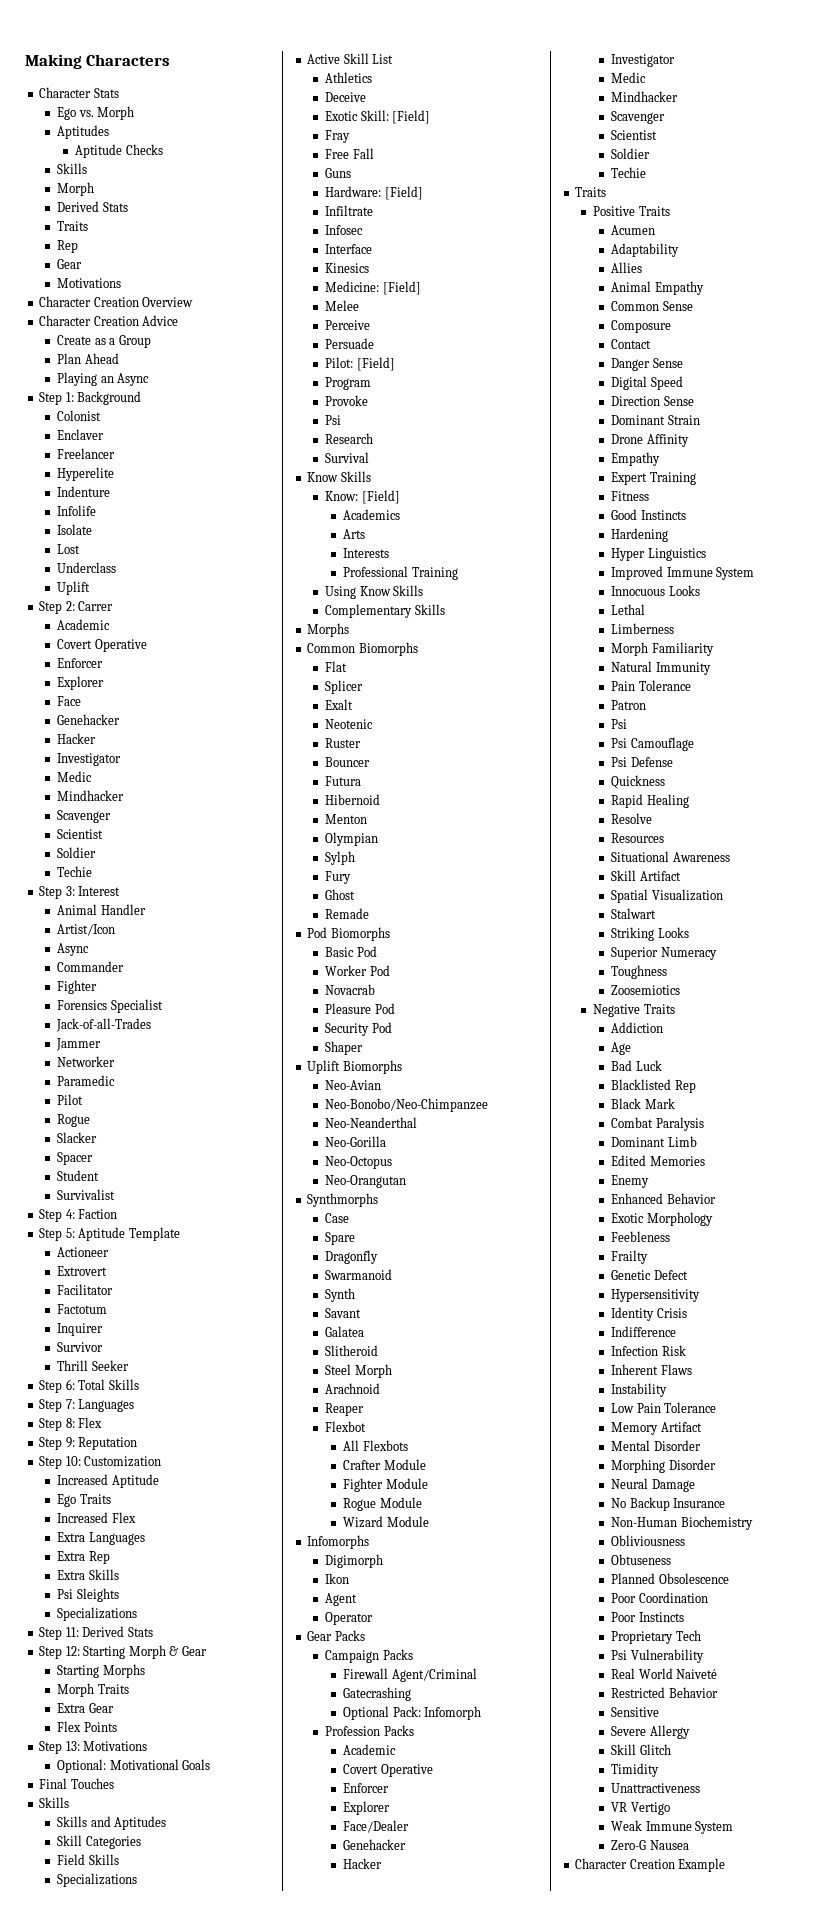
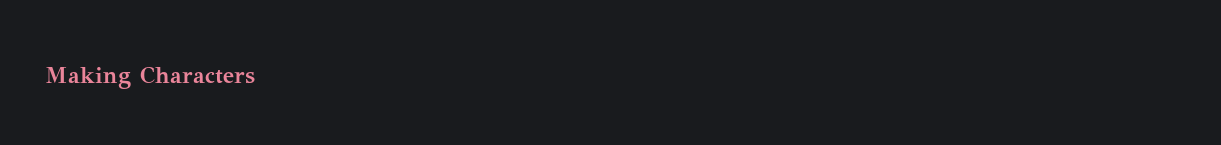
[39,87,119,98] [57,106,135,120] [57,125,110,139] [75,144,163,158] [57,163,88,174] [57,182,95,196] [57,201,128,212] [57,221,89,231] [57,240,79,253] [57,259,83,269] [57,278,122,288] [39,296,194,307] [39,315,179,326] [57,335,151,348] [57,353,119,364] [57,372,150,386] [39,391,142,405] [57,410,102,421] [57,429,105,440] [57,448,116,459] [57,467,115,481] [57,486,111,497] [57,505,97,516] [57,524,93,535] [57,544,81,554] [57,562,117,573] [57,581,91,595] [39,601,114,614] [57,619,111,630] [57,639,147,652] [57,658,104,668] [57,676,105,690] [57,696,82,706] [57,714,121,725] [57,733,97,744] [57,753,122,766] [57,771,93,782] [57,790,125,801] [57,810,112,823] [57,829,104,839] [57,847,97,858] [57,866,93,877] [39,886,121,899] [57,904,146,915] [57,924,116,936] [57,943,90,956] [57,961,125,972] [57,980,98,994] [57,999,163,1013] [56,1018,152,1032] [56,1038,102,1051] [57,1056,116,1067] [57,1075,116,1086] [57,1094,84,1105] [57,1114,91,1127] [57,1132,98,1143] [57,1152,94,1165] [57,1170,100,1181] [57,1189,116,1200] [39,1209,118,1222] [39,1227,180,1241] [57,1247,110,1257] [57,1266,108,1276] [57,1284,114,1295] [57,1304,108,1314] [57,1323,104,1336] [57,1342,104,1352] [57,1360,129,1371] [39,1379,139,1393] [39,1399,135,1412] [39,1417,103,1431] [39,1437,138,1450] [39,1456,162,1469] [57,1474,159,1488] [57,1494,111,1507] [57,1512,136,1523] [57,1532,145,1545] [57,1551,110,1564] [57,1569,119,1580] [57,1588,119,1602] [57,1607,138,1621] [39,1626,153,1640] [39,1645,207,1659] [57,1664,145,1678] [57,1683,129,1697] [57,1703,114,1713] [57,1721,117,1732] [39,1741,148,1754] [57,1759,211,1773] [39,1778,114,1789] [39,1797,70,1808] [57,1816,167,1830] [57,1835,141,1849] [57,1854,119,1865] [57,1873,138,1887] [307,53,394,64] [325,72,373,83] [325,92,367,102] [325,110,431,124] [325,130,351,143] [325,148,374,159] [325,168,352,178] [325,186,423,200] [325,205,374,216] [325,225,364,235] [325,244,373,254] [325,263,370,273] [325,281,421,295] [325,300,360,311] [325,320,371,330] [325,338,375,349] [325,357,395,371] [325,377,372,390] [325,395,369,406] [325,415,342,425] [325,433,374,444] [325,452,370,463] [307,471,371,482] [325,490,400,504] [343,509,401,520] [343,529,366,539] [343,548,390,558] [343,566,458,580] [325,585,424,599] [325,604,445,618] [307,623,350,637] [307,642,418,656] [325,661,348,672] [325,680,364,694] [325,699,354,710] [325,719,374,729] [325,738,362,748] [325,757,371,767] [325,776,362,786] [325,794,381,805] [325,814,368,824] [325,832,379,846] [325,851,356,865] [325,871,352,884] [325,889,356,900] [325,908,370,919] [307,927,390,941] [325,946,377,957] [325,965,390,976] [325,984,376,995] [325,1003,395,1014] [325,1022,392,1036] [325,1041,364,1055] [307,1060,402,1074] [325,1080,382,1090] [325,1098,489,1112] [325,1117,418,1128] [325,1136,387,1147] [325,1156,393,1169] [325,1175,407,1188] [307,1193,379,1207] [325,1213,350,1223] [325,1232,356,1245] [325,1250,379,1264] [325,1269,393,1280] [325,1288,356,1302] [325,1308,362,1318] [325,1326,365,1337] [325,1345,379,1356] [325,1364,392,1378] [325,1383,381,1394] [325,1403,365,1416] [325,1421,367,1432] [343,1440,408,1451] [343,1459,426,1470] [343,1478,428,1492] [343,1497,422,1511] [343,1516,429,1528] [307,1535,370,1549] [325,1554,384,1568] [325,1573,350,1584] [325,1593,358,1606] [325,1612,374,1625] [307,1630,365,1641] [325,1649,413,1663] [343,1668,477,1682] [343,1687,412,1701] [343,1706,482,1720] [325,1725,414,1736] [343,1744,397,1755] [343,1764,433,1777] [343,1783,390,1793] [343,1801,391,1815] [343,1820,410,1833] [343,1839,407,1850] [343,1858,383,1869] [611,54,676,67] [611,72,647,83] [611,91,679,102] [611,111,666,124] [611,130,658,140] [611,148,651,159] [611,167,647,178] [575,187,607,197] [593,206,670,216] [611,225,656,235] [611,243,680,257] [611,262,643,273] [611,281,704,295] [611,301,693,311] [611,320,672,333] [611,339,652,349] [611,358,683,371] [611,376,683,390] [611,396,694,406] [611,415,700,425] [611,434,689,447] [611,452,661,466] [611,472,696,485] [611,491,650,501] [611,509,686,520] [611,528,669,542] [611,548,706,561] [611,566,755,580] [611,585,700,596] [611,604,646,615] [611,623,675,634] [611,642,714,656] [611,661,711,675] [611,680,691,691] [611,700,647,710] [611,719,628,729] [611,737,694,751] [611,757,673,767] [611,775,666,789] [611,794,689,808] [611,813,653,824] [611,833,665,843] [611,851,730,862] [611,870,681,881] [611,889,723,903] [611,908,657,919] [611,927,689,941] [611,947,717,960] [611,965,668,979] [611,985,681,995] [593,1004,675,1017] [611,1022,664,1033] [611,1042,632,1055] [611,1060,662,1071] [611,1079,696,1093] [611,1098,675,1109] [611,1117,704,1131] [611,1136,697,1147] [611,1155,705,1166] [611,1175,650,1188] [611,1193,716,1204] [611,1212,713,1226] [611,1231,671,1242] [611,1250,649,1264] [611,1270,688,1280] [611,1289,701,1302] [611,1307,687,1321] [611,1326,677,1337] [611,1345,686,1356] [611,1364,692,1375] [611,1383,668,1397] [611,1402,717,1413] [611,1422,702,1435] [611,1440,701,1451] [611,1459,716,1473] [611,1478,695,1492] [611,1497,726,1511] [611,1516,753,1530] [611,1535,686,1546] [611,1554,672,1565] [611,1573,729,1584] [611,1592,708,1603] [611,1612,684,1622] [611,1630,701,1644] [611,1649,704,1663] [611,1668,718,1679] [611,1687,718,1698] [611,1707,660,1717] [611,1725,690,1739] [611,1744,671,1755] [611,1763,660,1777] [611,1783,701,1793] [611,1802,670,1815] [611,1820,734,1834] [611,1840,689,1850] [575,1858,726,1872] // Character Stats // Ego vs. Morph // Aptitudes // Aptitude Checks // Skills // Morph // Derived Stats // Traits // Rep // Gear // Motivations // Character Creation Overview // Character Creation Advice // Create as a Group // Plan Ahead // Playing an Async // Step 1: Background // Colonist // Enclaver // Freelancer // Hyperelite // Indenture // Infolife // Isolate // Lost // Underclass // Uplift // Step 2: Carrer // Academic // Covert Operative // Enforcer // Explorer // Face // Genehacker // Hacker // Investigator // Medic // Mindhacker // Scavenger // Scientist // Soldier // Techie // Step 3: Interest // Animal Handler // Artist/Icon // Async // Commander // Fighter // Forensics Specialist // Jack-of-all-Trades // Jammer // Networker // Paramedic // Pilot // Rogue // Slacker // Spacer // Student // Survivalist // Step 4: Faction // Step 5: Aptitude Template // Actioneer // Extrovert // Facilitator // Factotum // Inquirer // Survivor // Thrill Seeker // Step 6: Total Skills // Step 7: Languages // Step 8: Flex // Step 9: Reputation // Step 10: Customization // Increased Aptitude // Ego Traits // Increased Flex // Extra Languages // Extra Rep // Extra Skills // Psi Sleights // Specializations // Step 11: Derived Stats // Step 12: Starting Morph & Gear // Starting Morphs // Morph Traits // Extra Gear // Flex Points // Step 13: Motivations // Optional: Motivational Goals // Final Touches // Skills // Skills and Aptitudes // Skill Categories // Field Skills // Specializations // Active Skill List // Athletics // Deceive // Exotic Skill: [Field] // Fray // Free Fall // Guns // Hardware: [Field] // Infiltrate // Infosec // Interface // Kinesics // Medicine: [Field] // Melee // Perceive // Persuade // Pilot: [Field] // Program // Provoke // Psi // Research // Survival // Know Skills // Know: [Field] // Academics // Arts // Interests // Professional Training // Using Know Skills // Complementary Skills // Morphs // Common Biomorphs // Flat // Splicer // Exalt // Neotenic // Ruster // Bouncer // Futura // Hibernoid // Menton // Olympian // Sylph // Fury // Ghost // Remade // Pod Biomorphs // Basic Pod // Worker Pod // Novacrab // Pleasure Pod // Security Pod // Shaper // Uplift Biomorphs // Neo-Avian // Neo-Bonobo/Neo-Chimpanzee // Neo-Neanderthal // Neo-Gorilla // Neo-Octopus // Neo-Orangutan // Synthmorphs // Case // Spare // Dragonfly // Swarmanoid // Synth // Savant // Galatea // Slitheroid // Steel Morph // Arachnoid // Reaper // Flexbot // All Flexbots // Crafter Module // Fighter Module // Rogue Module // Wizard Module // Infomorphs // Digimorph // Ikon // Agent // Operator // Gear Packs // Campaign Packs // Firewall Agent/Criminal // Gatecrashing // Optional Pack: Infomorph // Profession Packs // Academic // Covert Operative // Enforcer // Explorer // Face/Dealer // Genehacker // Hacker // Investigator // Medic // Mindhacker // Scavenger // Scientist // Soldier // Techie // Traits // Positive Traits // Acumen // Adaptability // Allies // Animal Empathy // Common Sense // Composure // Contact // Danger Sense // Digital Speed // Direction Sense // Dominant Strain // Drone Affinity // Empathy // Expert Training // Fitness // Good Instincts // Hardening // Hyper Linguistics // Improved Immune System // Innocuous Looks // Lethal // Limberness // Morph Familiarity // Natural Immunity // Pain Tolerance // Patron // Psi // Psi Camouflage // Psi Defense // Quickness // Rapid Healing // Resolve // Resources // Situational Awareness // Skill Artifact // Spatial Visualization // Stalwart // Striking Looks // Superior Numeracy // Toughness // Zoosemiotics // Negative Traits // Addiction // Age // Bad Luck // Blacklisted Rep // Black Mark // Combat Paralysis // Dominant Limb // Edited Memories // Enemy // Enhanced Behavior // Exotic Morphology // Feebleness // Frailty // Genetic Defect // Hypersensitivity // Identity Crisis // Indifference // Infection Risk // Inherent Flaws // Instability // Low Pain Tolerance // Memory Artifact // Mental Disorder // Morphing Disorder // Neural Damage // No Backup Insurance // Non-Human Biochemistry // Obliviousness // Obtuseness // Planned Obsolescence // Poor Coordination // Poor Instincts // Proprietary Tech // Psi Vulnerability // Real World Naiveté // Restricted Behavior // Sensitive // Severe Allergy // Skill Glitch // Timidity // Unattractiveness // VR Vertigo // Weak Immune System // Zero-G Nausea // Character Creation Example -> (255, 75) none

